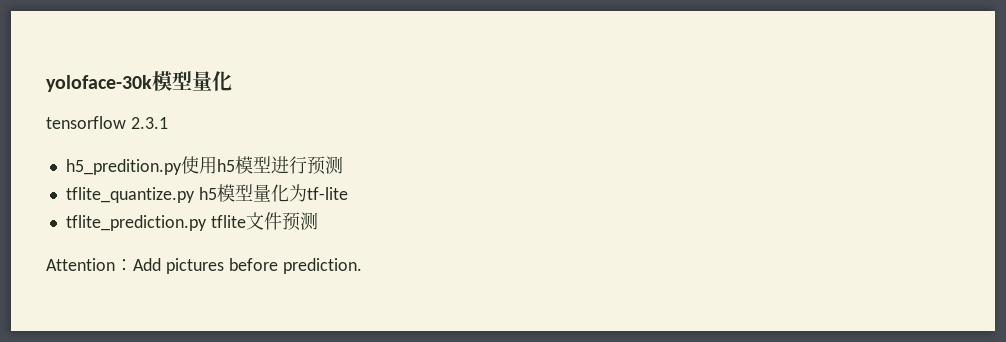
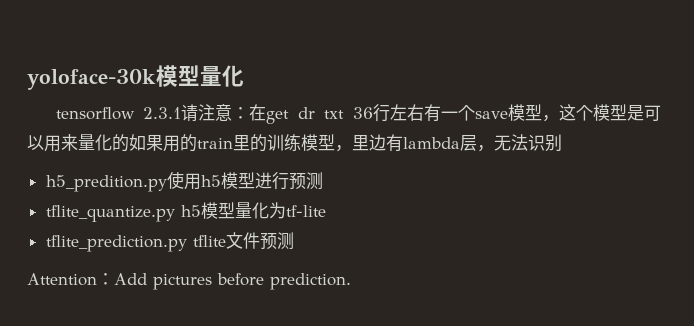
(168, 123) none -> [181,104,661,124] [27,134,562,152] 请注意：在get dr txt 36行左右有一个save模型，这个模型是可以用来量化的如果用的train里的训练模型，里边有lambda层，无法识别

